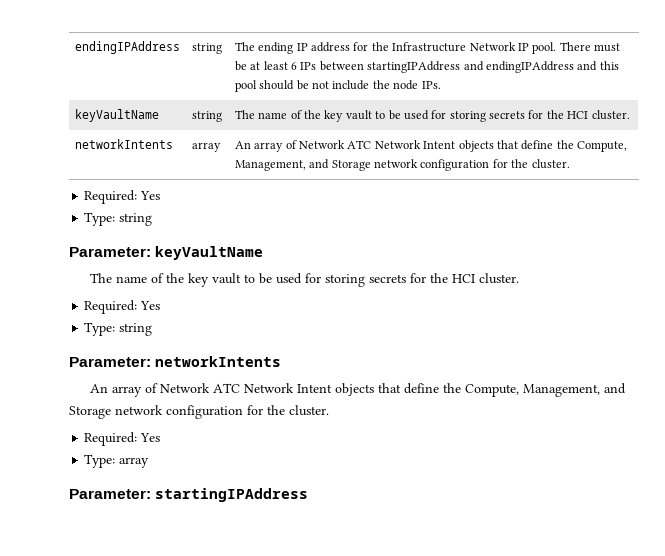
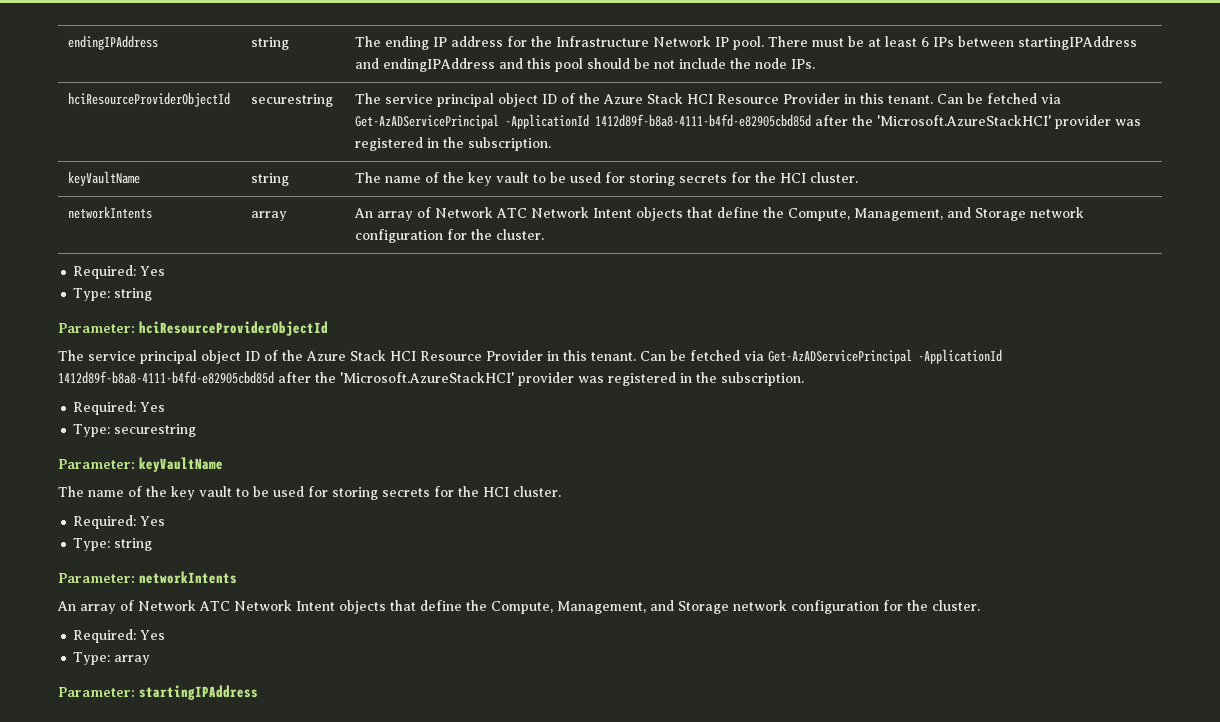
(441, 85) none -> [68,92,231,107] [251,94,334,107] [355,93,1062,107] [355,114,1142,129] [355,137,552,151] // hciResourceProviderObjectId | securestring | The service principal object ID of the Azure Stack HCI Resource Provider in this tenant. Can be fetched via Get-AzADServicePrincipal -ApplicationId 1412d89f-b8a8-4111-b4fd-e82905cbd85d after the 'Microsoft.AzureStackHCI' provider was registered in the subscription.
(153, 219) none -> [58,321,328,336] [58,349,1002,364] [58,371,804,386] [73,401,166,415] [73,424,197,437] // Parameter: hciResourceProviderObjectId // The service principal object ID of the Azure Stack HCI Resource Provider in this tenant. Can be fetched via Get-AzADServicePrincipal -ApplicationId 1412d89f-b8a8-4111-b4fd-e82905cbd85d after the 'Microsoft.AzureStackHCI' provider was registered in the subscription. // Required: Yes // Type: securestring

